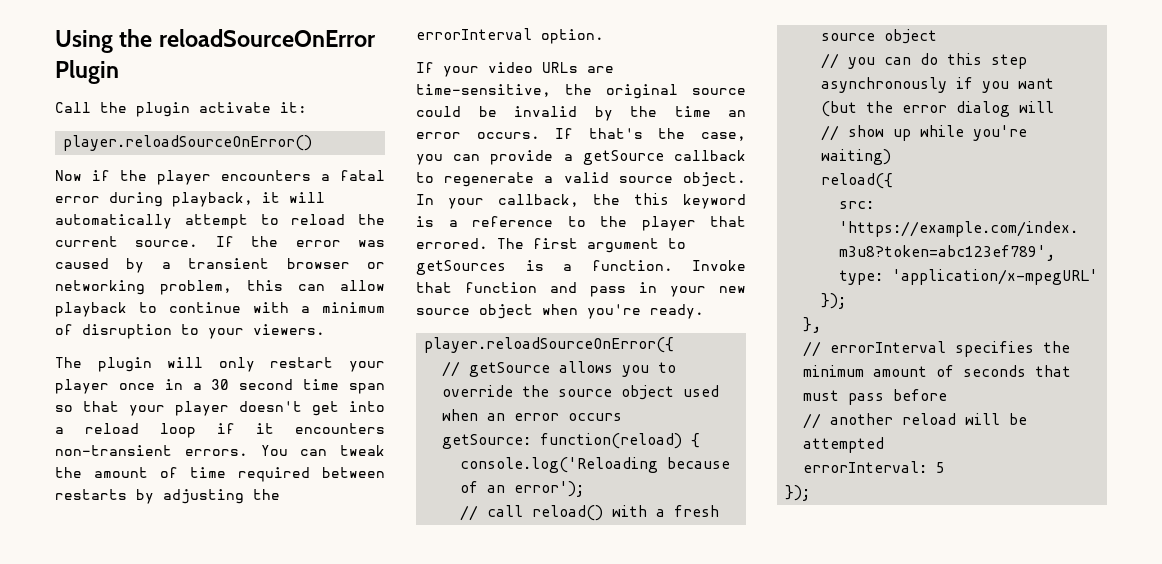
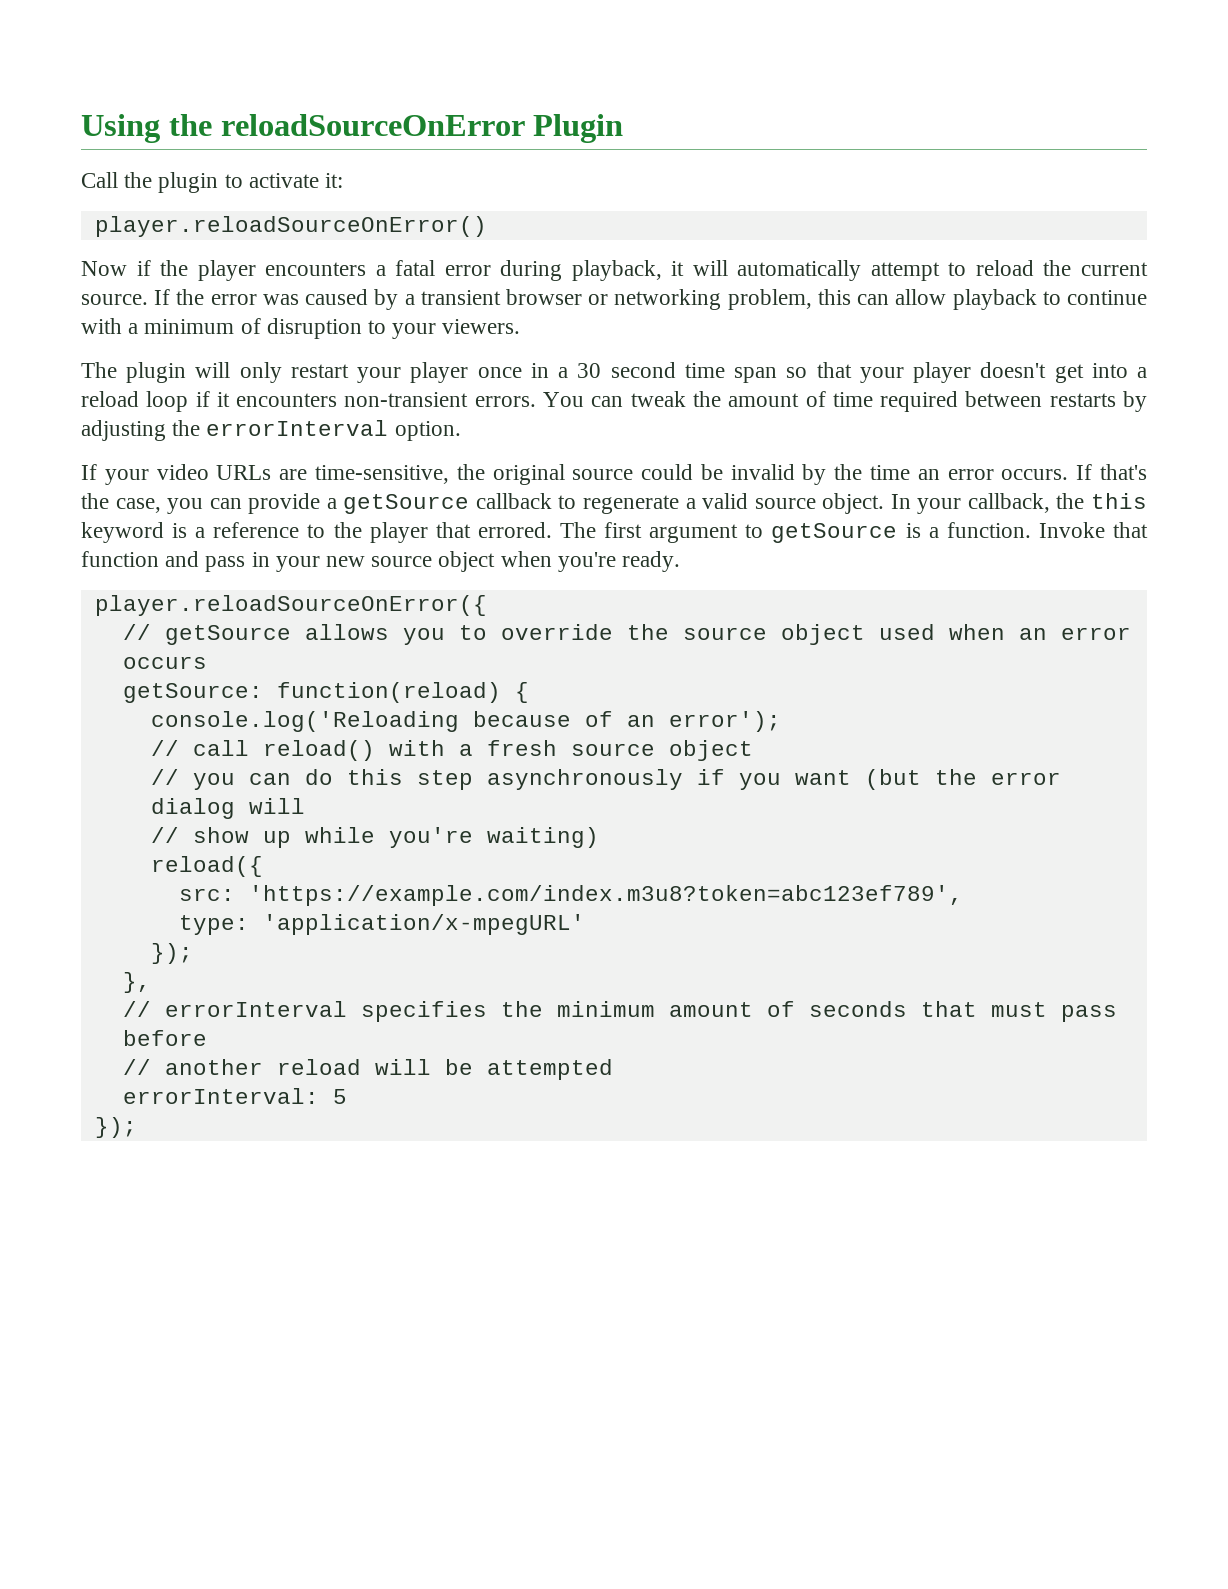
(190, 109) none -> [224,174,243,188] to
[416,260,506,275] getSources -> [771,523,898,543] getSource

